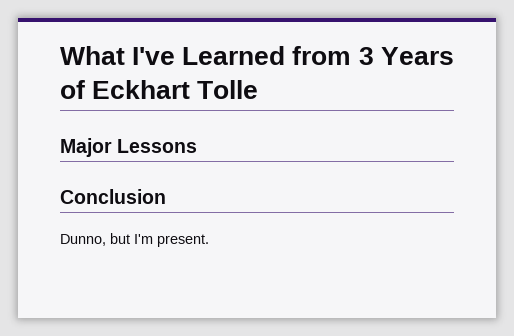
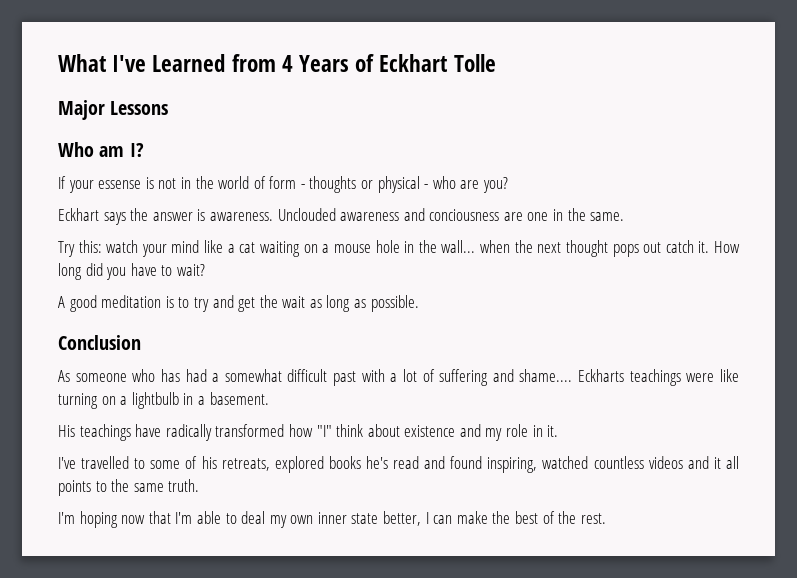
[358,47,374,65] 3 -> [281,55,293,72] 4
[60,189,166,204] [60,233,209,247] Conclusion // Dunno, but I'm present. -> [58,142,144,157] [58,176,509,193] [58,208,625,225] [58,240,740,257] [58,263,205,280] [58,295,419,312] [58,335,141,350] [58,369,740,386] [58,392,269,409] [58,424,559,441] [58,456,739,473] [58,479,200,496] [58,511,606,528] Who am I? // If your essense is not in the world of form - thoughts or physical - who are you? // Eckhart says the answer is awareness. Unclouded awareness and conciousness are one in the same. // Try this: watch your mind like a cat waiting on a mouse hole in the wall... when the next thought pops out catch it. How long did you have to wait? // A good meditation is to try and get the wait as long as possible. // Conclusion // As someone who has had a somewhat difficult past with a lot of suffering and shame.... Eckharts teachings were like turning on a lightbulb in a basement. // His teachings have radically transformed how "I" think about existence and my role in it. // I've travelled to some of his retreats, explored books he's read and found inspiring, watched countless videos and it all points to the same truth. // I'm hoping now that I'm able to deal my own inner state better, I can make the best of the rest.

